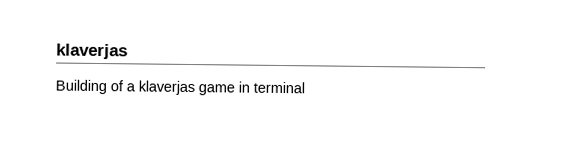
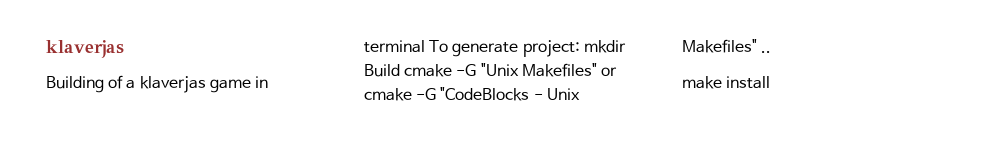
(305, 87) none -> [429,40,626,57] [364,63,617,77] [364,87,580,101] [682,39,772,53] [682,76,771,89] To generate project: mkdir Build cmake -G "Unix Makefiles" or cmake -G "CodeBlocks - Unix Makefiles" .. // make install

